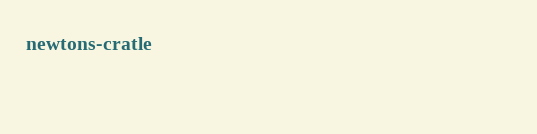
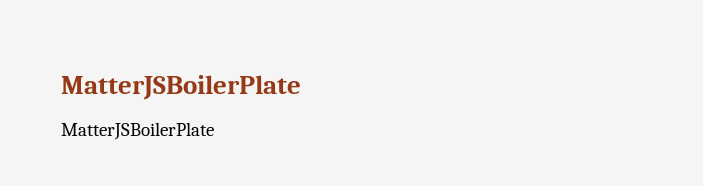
[26,37,152,50] newtons-cratle -> [61,75,301,100] [61,122,214,140] MatterJSBoilerPlate // MatterJSBoilerPlate

